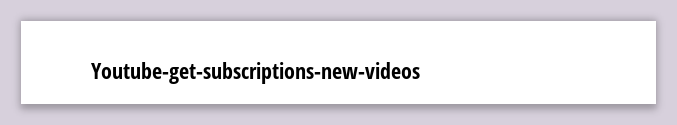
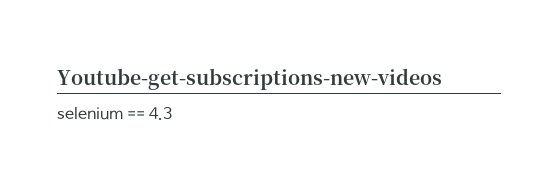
(420, 73) none -> [57,107,173,120] // selenium == 4.3

